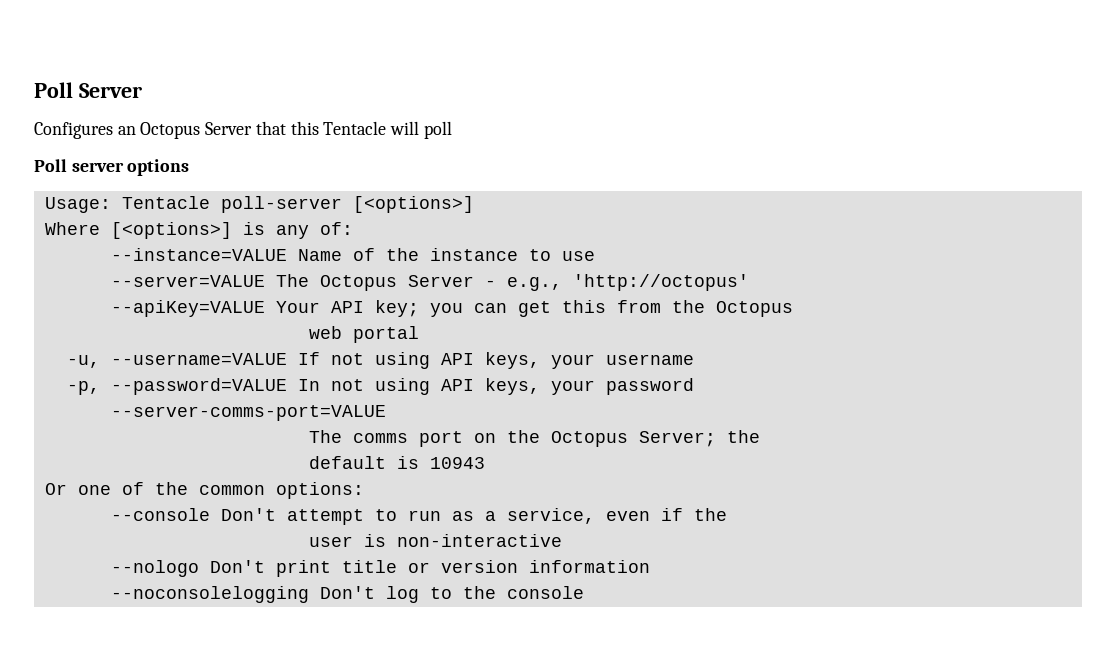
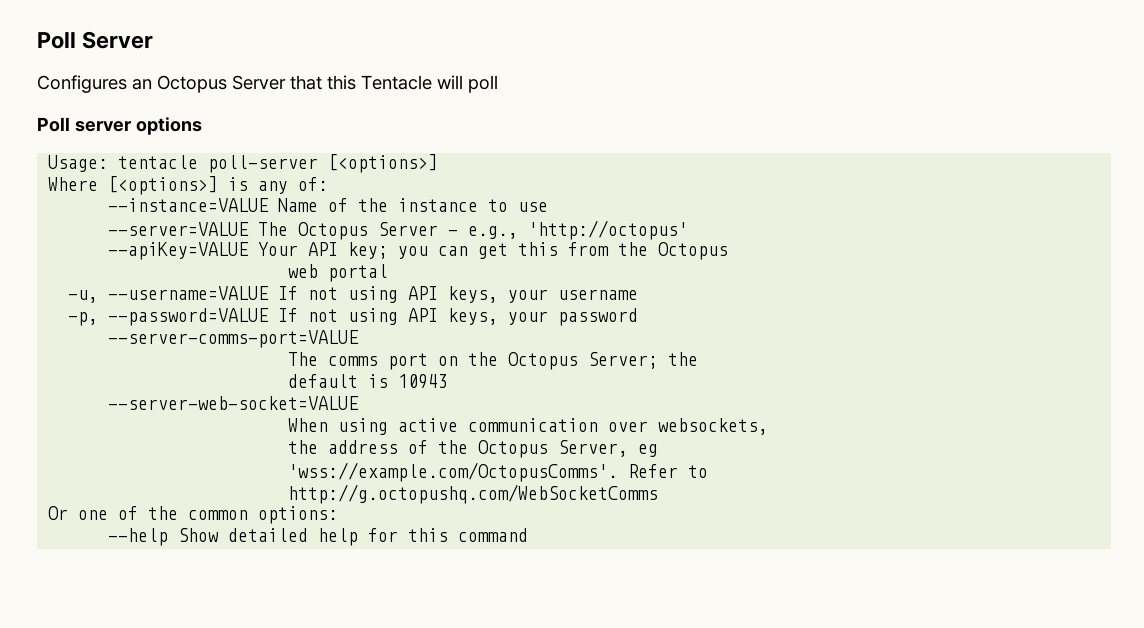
[121,196,210,209] Tentacle -> [118,155,199,169] tentacle
[297,379,320,391] In -> [278,308,299,322] If
(485, 463) none -> [108,396,360,410] [288,418,769,435] [288,440,659,458] [288,462,709,482] [288,484,659,504] // --server-web-socket=VALUE // When using active communication over websockets, // the address of the Octopus Server, eg // 'wss://example.com/OctopusComms'. Refer to // http://g.octopushq.com/WebSocketComms
[110,508,727,525] [308,534,562,547] [110,560,650,577] [110,586,584,603] --console Don't attempt to run as a service, even if the // user is non-interactive // --nologo Don't print title or version information // --noconsolelogging Don't log to the console -> [108,528,529,546] --help Show detailed help for this command

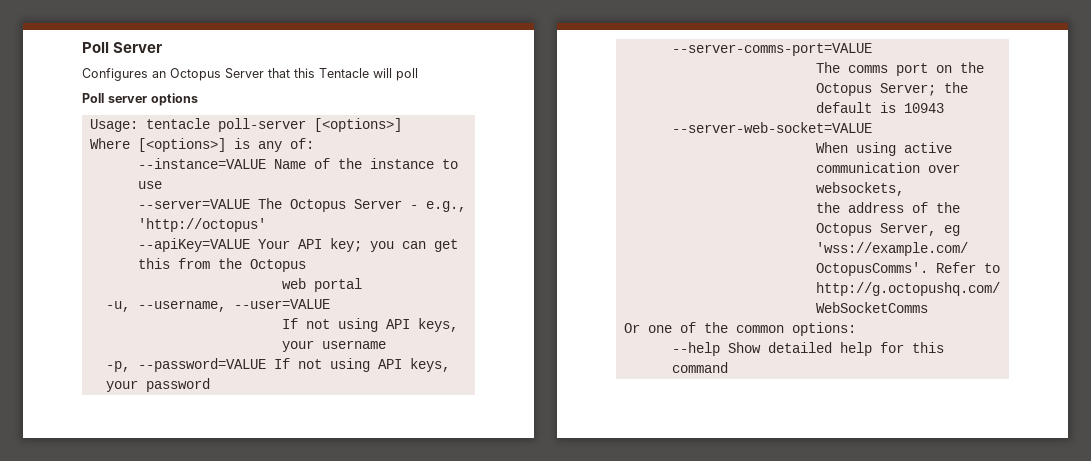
[108,286,270,300] --username=VALUE -> [137,299,330,312] --username, --user=VALUE //

